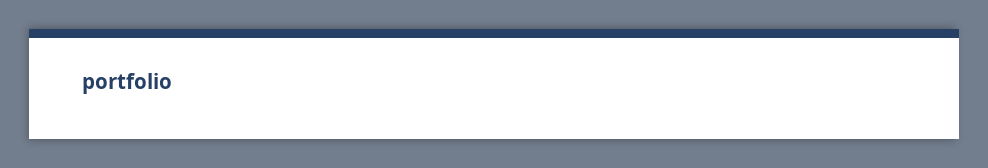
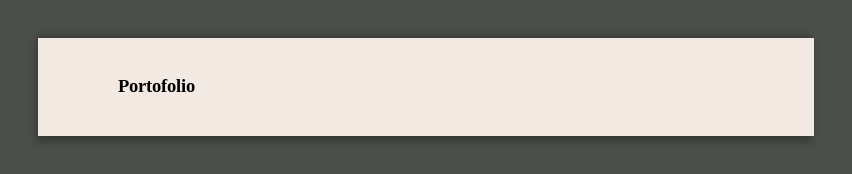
[82,73,172,94] portfolio -> [118,79,195,92] Portofolio

